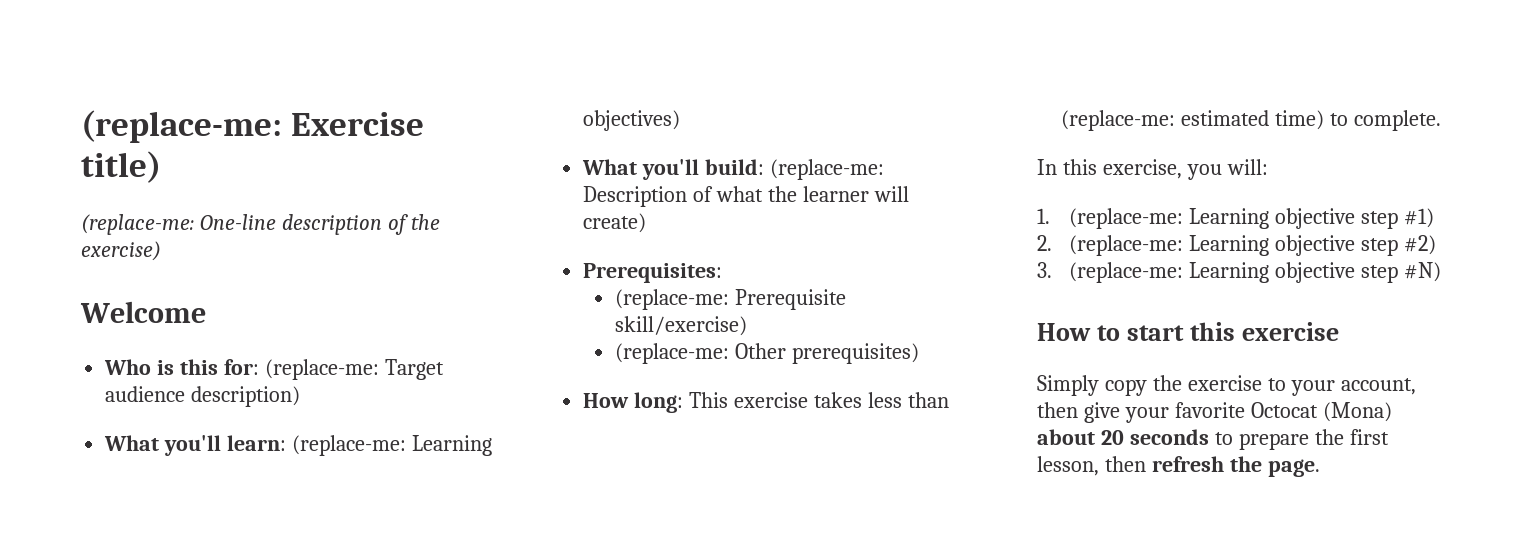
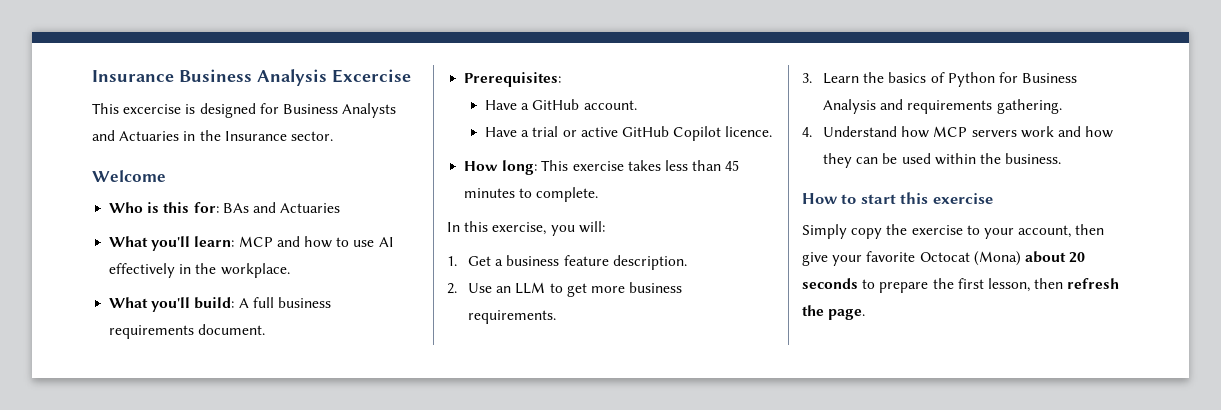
[81,110,425,143] [81,151,161,183] [81,214,440,235] [81,241,161,261] (replace-me: Exercise title) // (replace-me: One-line description of the exercise) -> [92,69,411,86] [92,103,397,118] [92,130,333,141] Insurance Business Analysis Excercise // This excercise is designed for Business Analysts and Actuaries in the Insurance sector.
[264,359,444,380] [105,386,301,407] (replace-me: Target audience description) -> [222,202,341,213] BAs and Actuaries
[292,435,492,456] [583,110,681,131] [582,159,885,180] [583,186,909,207] [583,213,647,233] [583,263,723,283] [615,289,847,310] [615,316,748,336] [615,343,919,364] (replace-me: Learning objectives) // What you'll build: (replace-me: Description of what the learner will create) // Prerequisites: // (replace-me: Prerequisite skill/exercise) // (replace-me: Other prerequisites) -> [238,236,394,248] [109,263,290,278] [109,297,331,312] [109,324,266,339] [464,72,562,87] [484,99,637,110] [484,126,773,141] MCP and how to use AI effectively in the workplace. // What you'll build: A full business requirements document. // Prerequisites: // Have a GitHub account. // Have a trial or active GitHub Copilot licence.
[1061,110,1325,131] (replace-me: estimated time) -> [725,160,740,171] [464,188,516,198] 45 minutes
[1068,208,1434,229] [1037,235,1436,256] [1037,262,1441,283] (replace-me: Learning objective step #1) // 2. (replace-me: Learning objective step #2) // 3. (replace-me: Learning objective step #N) -> [467,255,687,270] [447,282,683,297] [467,310,556,324] [802,72,1078,87] [822,99,1062,114] [802,126,1114,138] [822,153,1062,168] Get a business feature description. // 2. Use an LLM to get more business requirements. // 3. Learn the basics of Python for Business Analysis and requirements gathering. // 4. Understand how MCP servers work and how they can be used within the business.

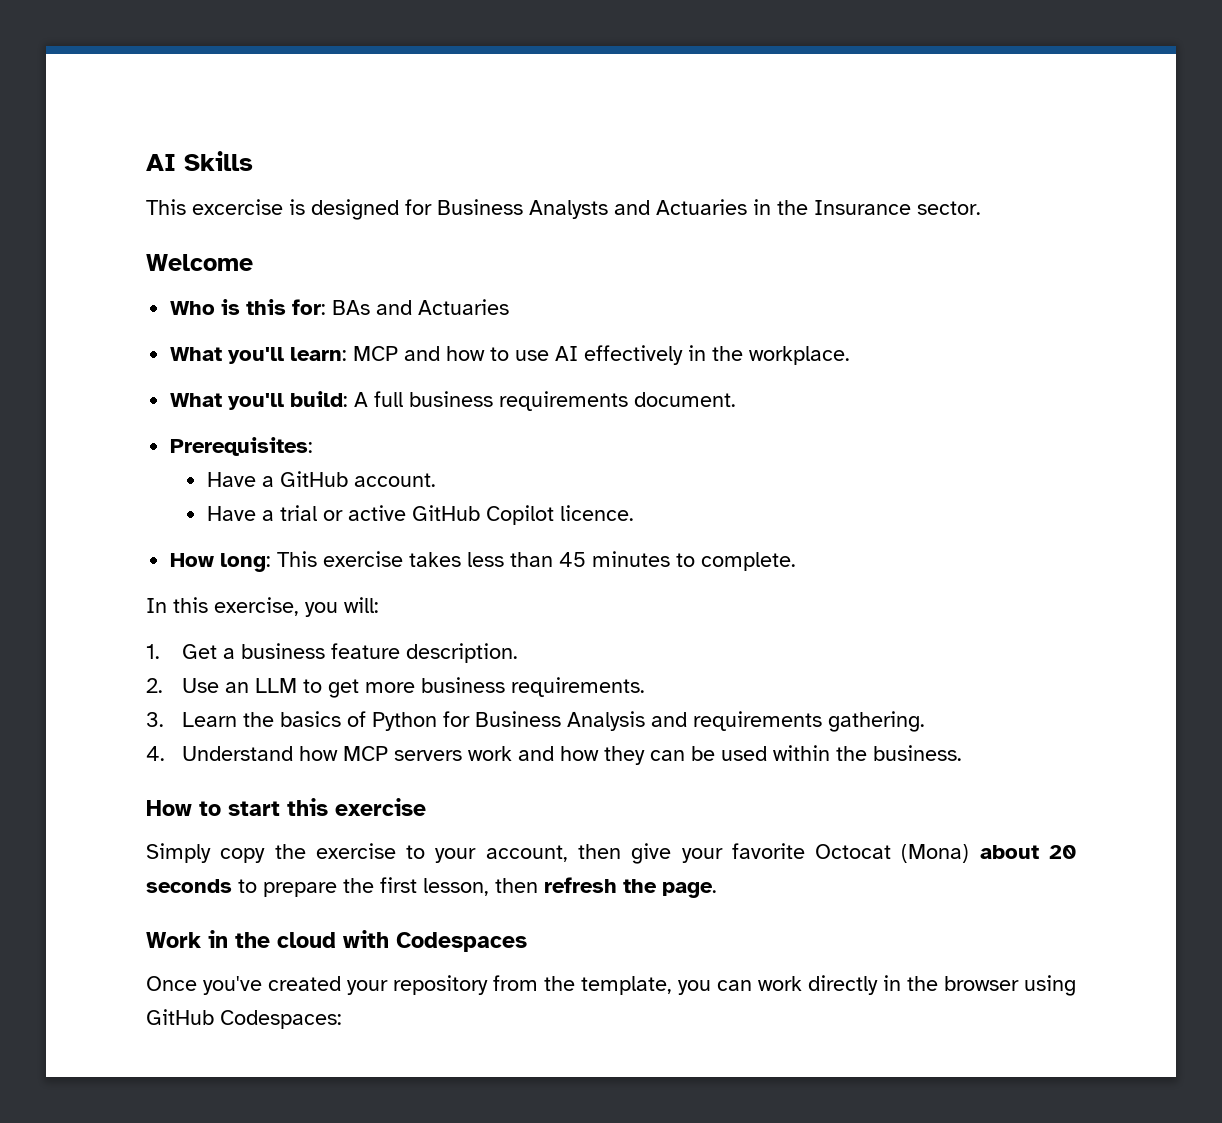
[92,69,411,86] Insurance Business Analysis Excercise -> [146,151,253,171] AI Skills
(866, 314) none -> [146,930,527,952] [146,975,1076,996] [146,1009,342,1029] // Work in the cloud with Codespaces // Once you've created your repository from the template, you can work directly in the browser using GitHub Codespaces:

